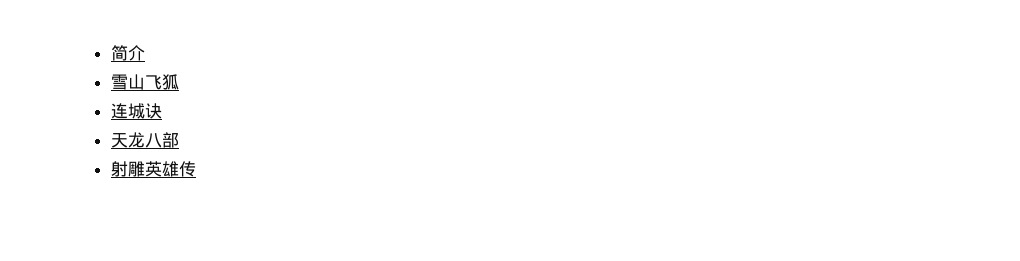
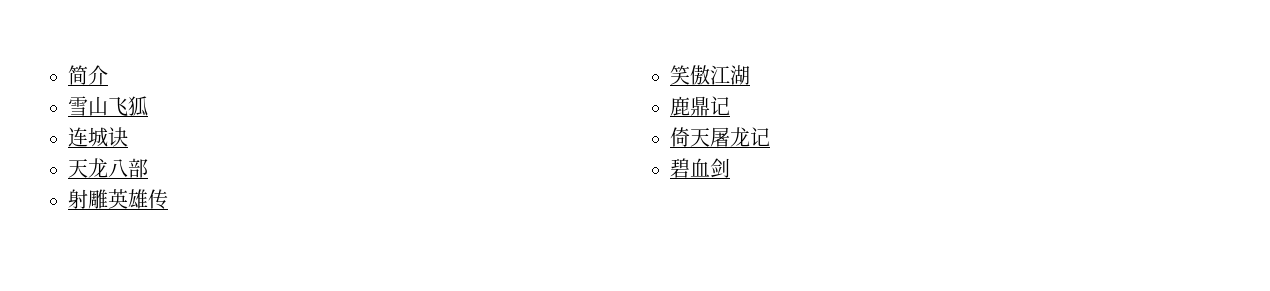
(196, 169) none -> [670,65,750,85] [670,96,730,116] [670,127,770,147] [670,158,730,178] // 笑傲江湖 // 鹿鼎记 // 倚天屠龙记 // 碧血剑

